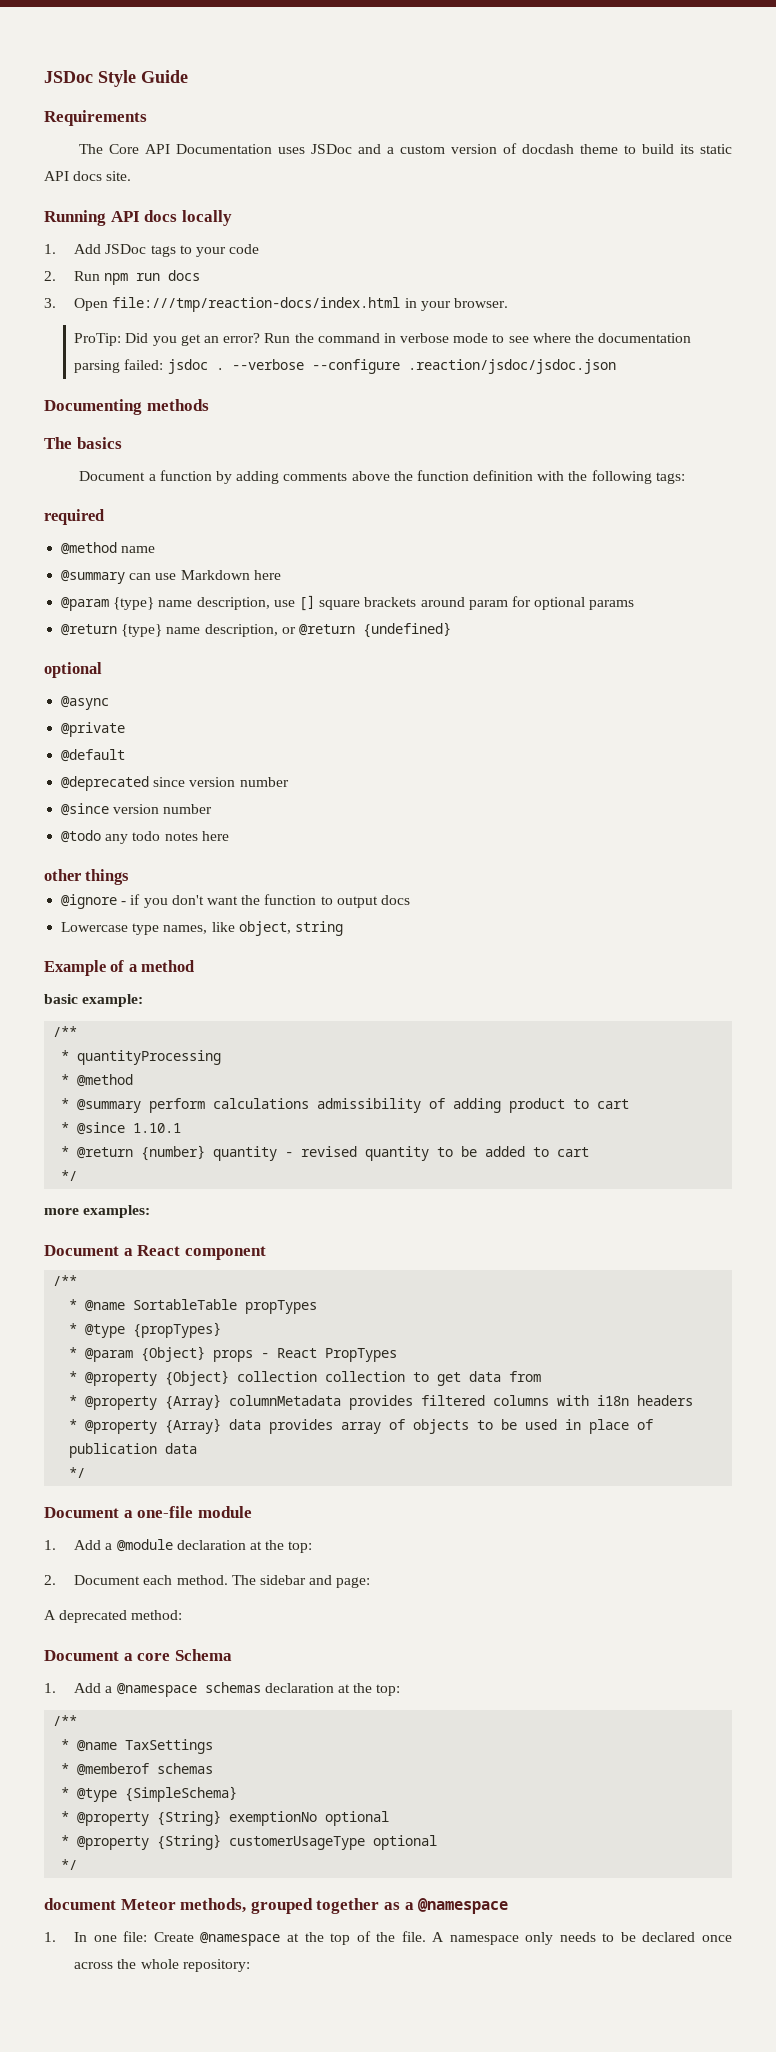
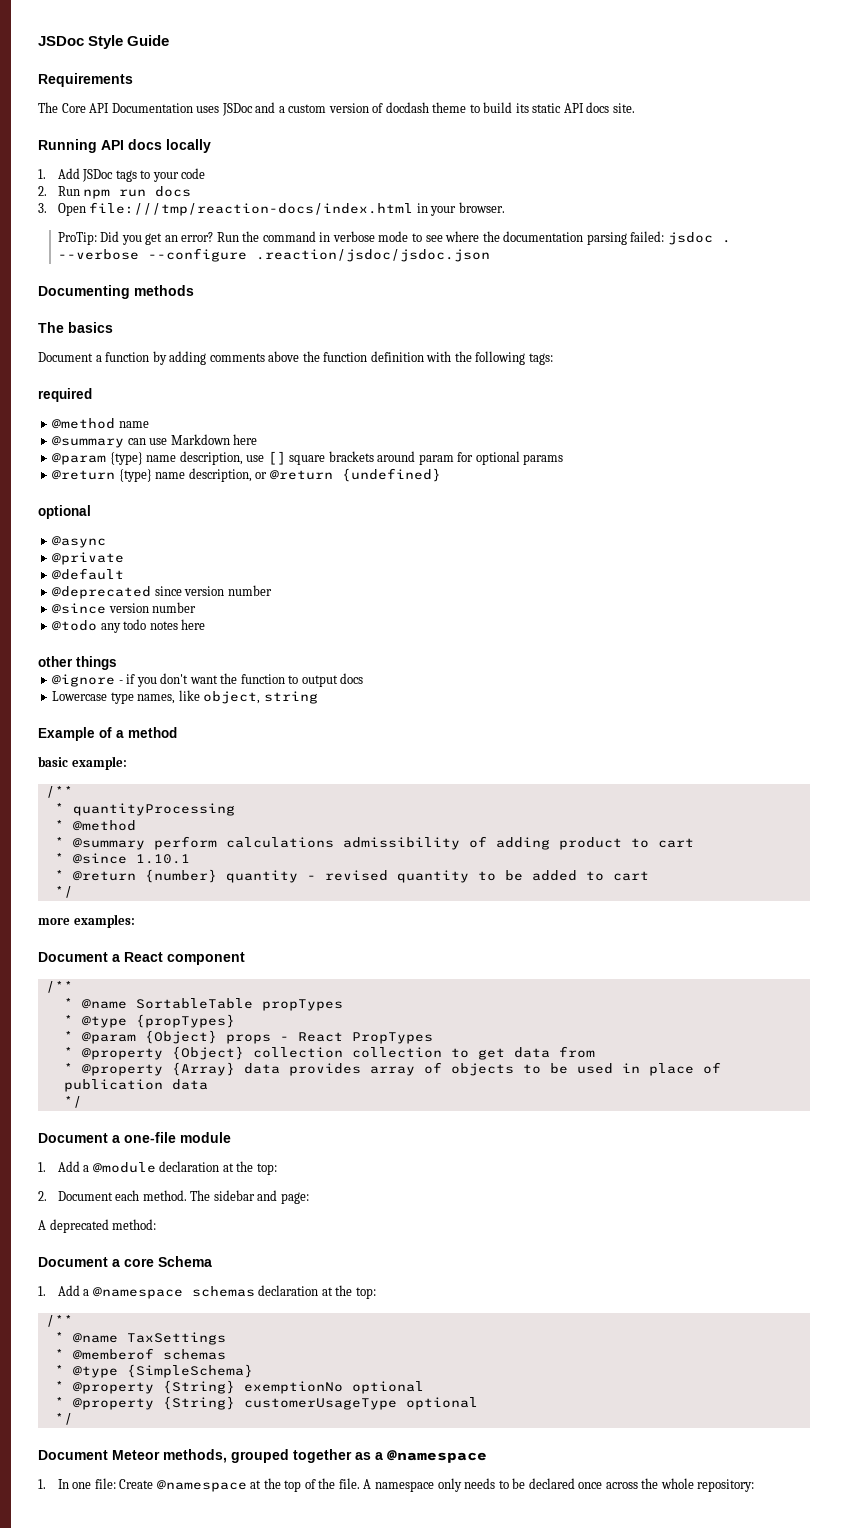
[69,1394,694,1410] // * @property {Array} columnMetadata provides filtered columns with i18n headers -> (595, 1052) none
[44,1898,116,1910] document -> [38,1450,108,1460] Document

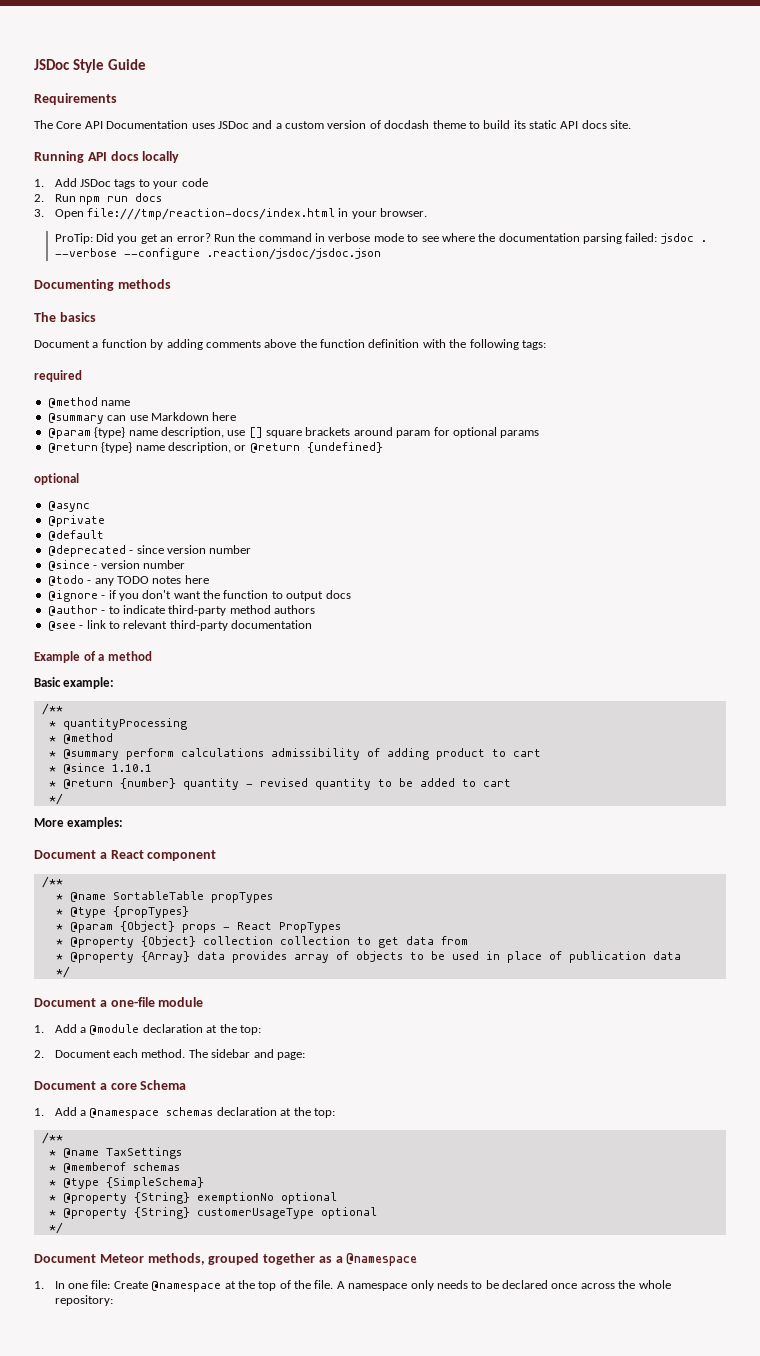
(152, 592) none -> [129,550,134,554] -
(107, 608) none -> [93,565,98,569] -
[100,619,147,633] any todo -> [87,576,149,586] - any TODO
[38,656,117,670] // other things -> (209, 579) none
[52,690,318,704] Lowercase type names, like object, string -> [47,605,315,616] [47,620,312,631] @author - to indicate third-party method authors // @see - link to relevant third-party documentation
[38,756,68,767] basic -> [34,677,61,687] Basic
[38,918,70,925] more -> [34,818,64,827] More
[38,1219,157,1233] // A deprecated method: -> (305, 1056) none

